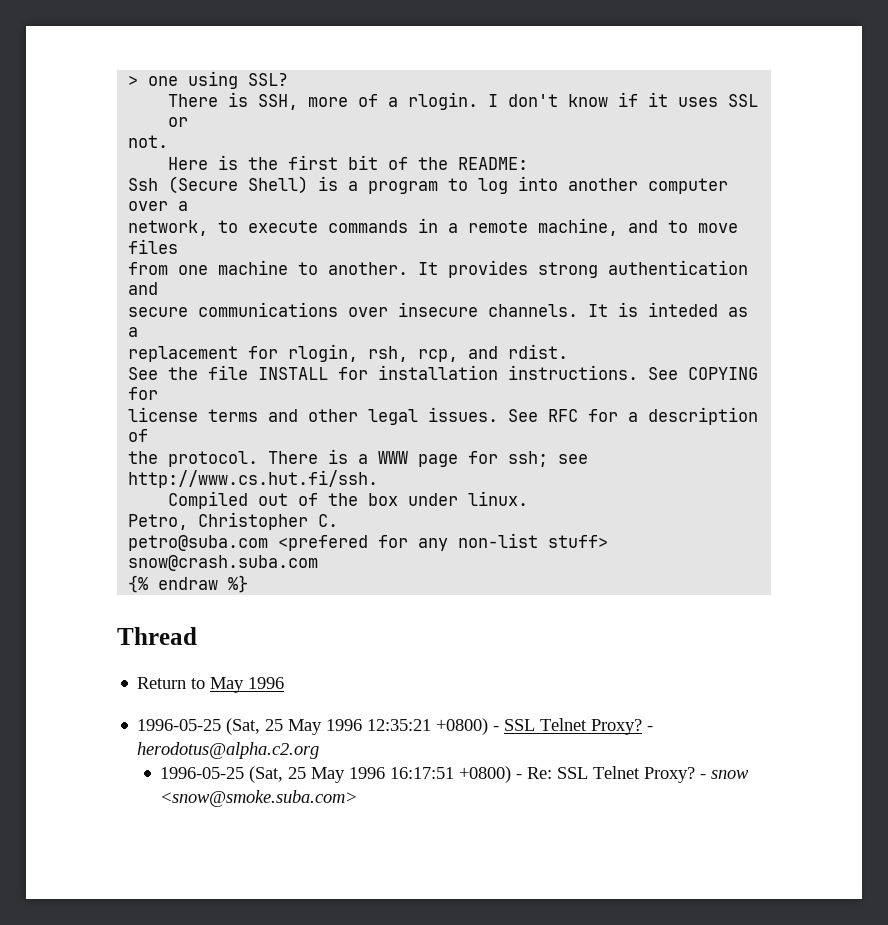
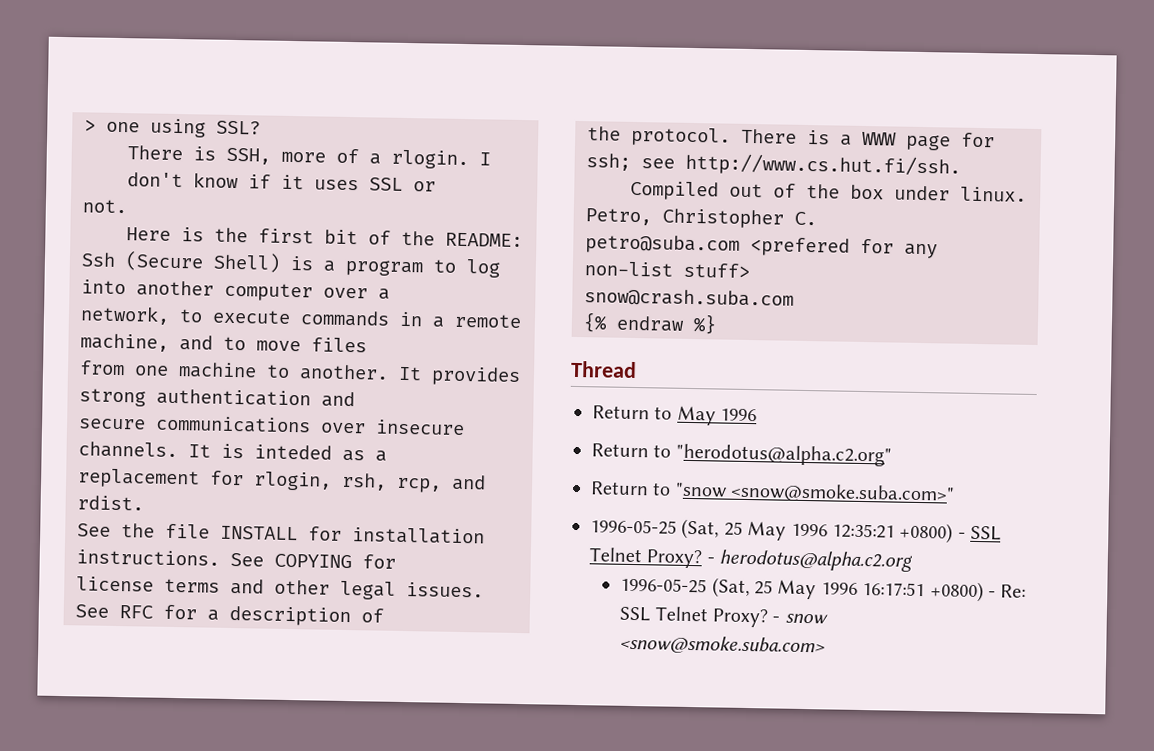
(285, 683) none -> [591,443,892,467] [590,481,956,504] // Return to "herodotus@alpha.c2.org" // Return to "snow <snow@smoke.suba.com>"

